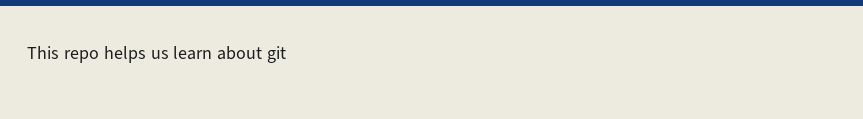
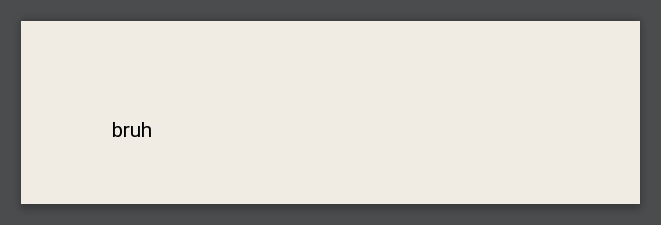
[27,46,287,63] This repo helps us learn about git -> [112,122,152,137] bruh

